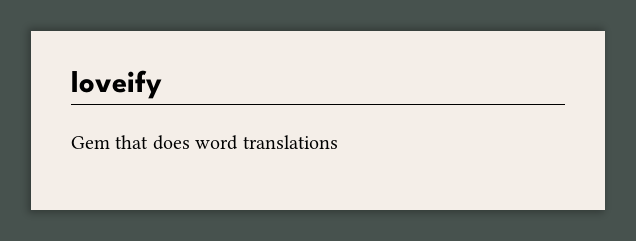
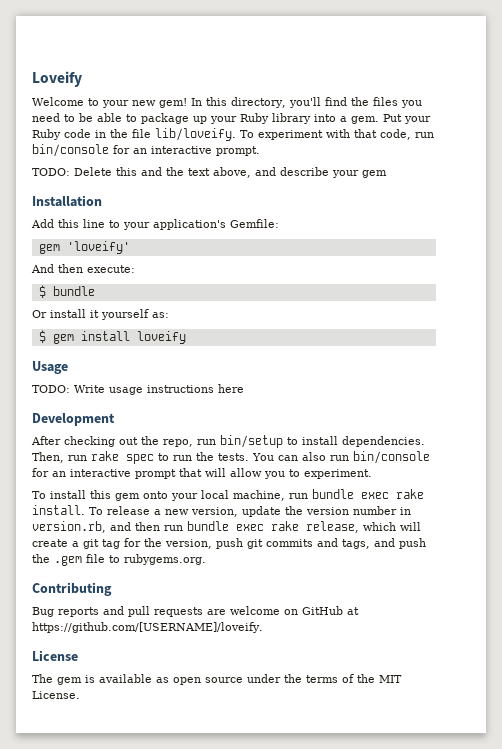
[71,70,162,99] [71,135,338,150] loveify // Gem that does word translations -> [32,71,82,87] [32,97,422,108] [32,113,431,124] [32,128,434,141] [32,144,260,157] [32,167,387,178] [32,195,102,207] [31,219,279,230] [38,241,130,254] [31,264,135,273] [38,285,95,298] [32,309,169,320] [38,330,186,344] [32,361,68,374] [32,384,244,395] [32,413,115,426] [31,435,425,448] [32,451,430,464] [32,468,372,479] [32,489,424,501] [32,505,411,517] [32,521,421,533] [32,538,426,549] [32,554,206,566] [32,582,112,596] [32,606,359,617] [32,622,263,633] [32,650,78,661] [32,674,402,685] [32,691,80,699] Loveify // Welcome to your new gem! In this directory, you'll find the files you need to be able to package up your Ruby library into a gem. Put your Ruby code in the file lib/loveify. To experiment with that code, run bin/console for an interactive prompt. // TODO: Delete this and the text above, and describe your gem // Installation // Add this line to your application's Gemfile: // gem 'loveify' // And then execute: // $ bundle // Or install it yourself as: // $ gem install loveify // Usage // TODO: Write usage instructions here // Development // After checking out the repo, run bin/setup to install dependencies. Then, run rake spec to run the tests. You can also run bin/console for an interactive prompt that will allow you to experiment. // To install this gem onto your local machine, run bundle exec rake install. To release a new version, update the version number in version.rb, and then run bundle exec rake release, which will create a git tag for the version, push git commits and tags, and push the .gem file to rubygems.org. // Contributing // Bug reports and pull requests are welcome on GitHub at https://github.com/[USERNAME]/loveify. // License // The gem is available as open source under the terms of the MIT License.

